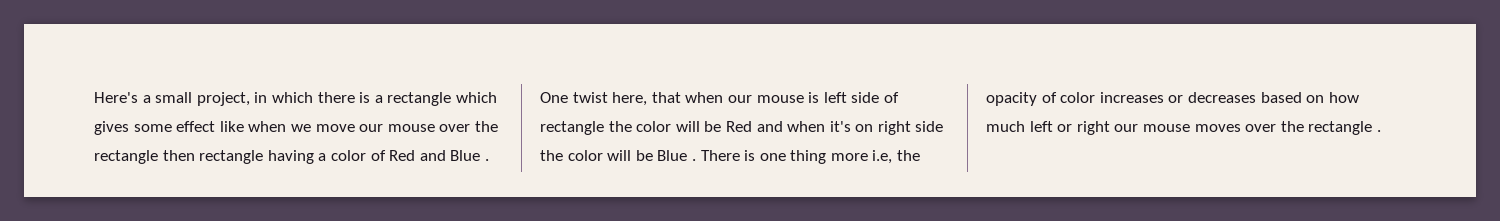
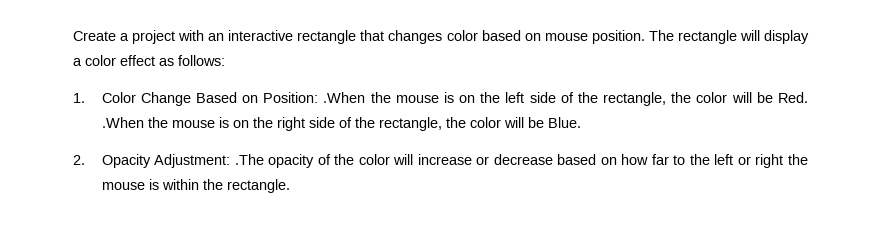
[94,92,497,106] [94,121,498,135] [94,150,489,164] [540,92,820,106] Here's a small project, in which there is a rectangle which gives some effect like when we move our mouse over the rectangle then rectangle having a color of Red and Blue . One twist here, that when our mouse is -> [73,30,809,44] [73,55,225,66] [73,92,501,106] Create a project with an interactive rectangle that changes color based on mouse position. The rectangle will display a color effect as follows: // 1. Color Change Based on Position: .When the mouse is on the
[540,121,944,135] [540,150,921,164] [986,92,1359,106] [986,121,1381,135] rectangle the color will be Red and when it's on right side the color will be Blue . There is one thing more i.e, the opacity of color increases or decreases based on how much left or right our mouse moves over the rectangle . -> [577,92,808,106] [101,117,581,131] [73,154,808,168] [101,179,290,193] the rectangle, the color will be Red. .When the mouse is on the right side of the rectangle, the color will be Blue. // 2. Opacity Adjustment: .The opacity of the color will increase or decrease based on how far to the left or right the mouse is within the rectangle.

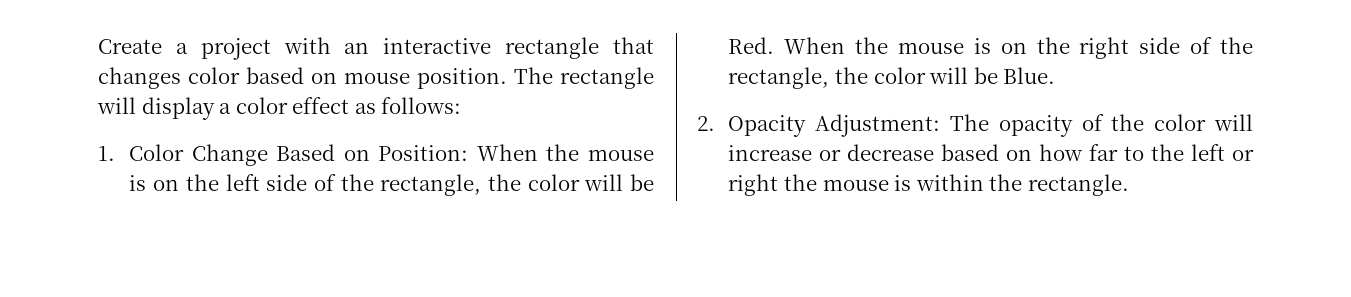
[323,92,366,103] .When -> [476,144,538,161] When
[101,117,144,128] .When -> [784,37,846,54] When
[234,154,264,165] .The -> [950,114,990,131] The

